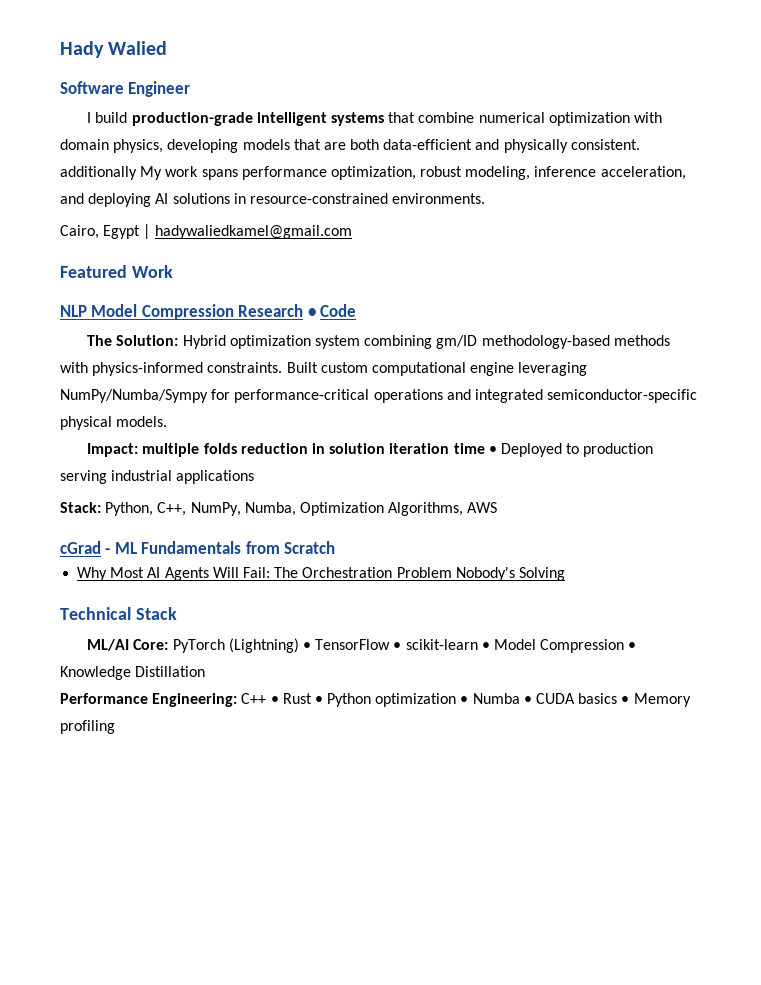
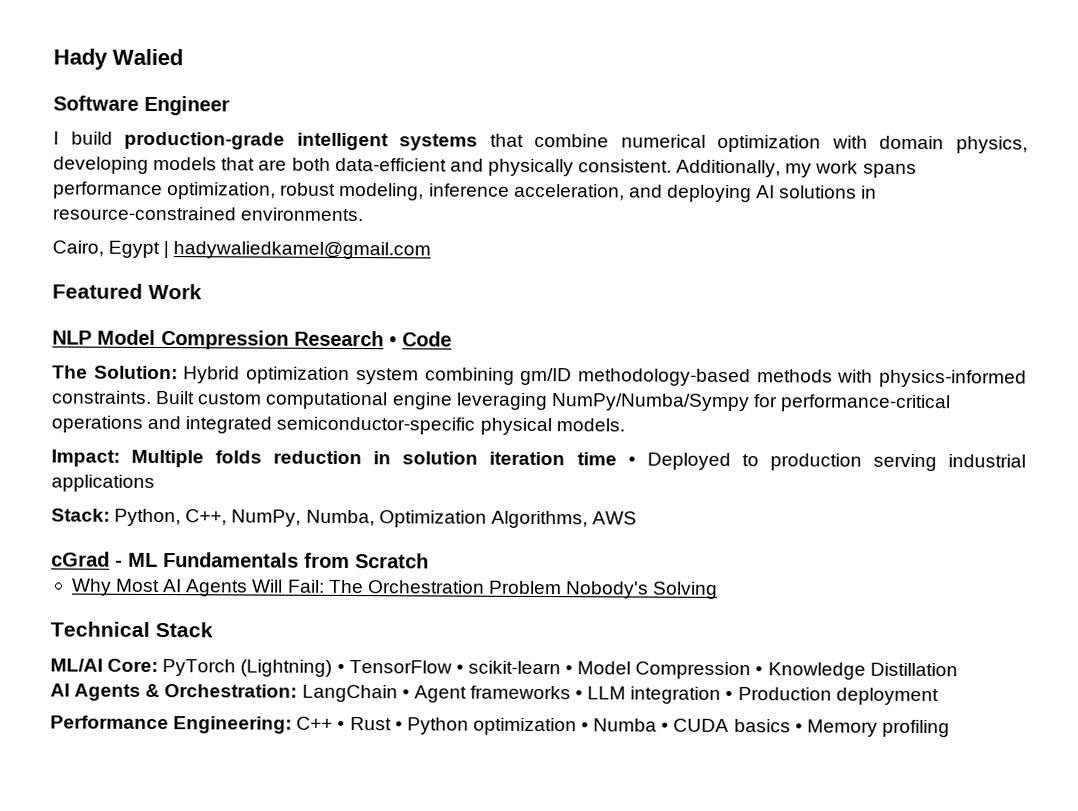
[60,166,163,180] additionally My -> [676,159,813,178] Additionally, my
[142,443,200,457] multiple -> [131,449,205,468] Multiple
(206, 671) none -> [50,683,939,706] // AI Agents & Orchestration: LangChain • Agent frameworks • LLM integration • Production deployment

